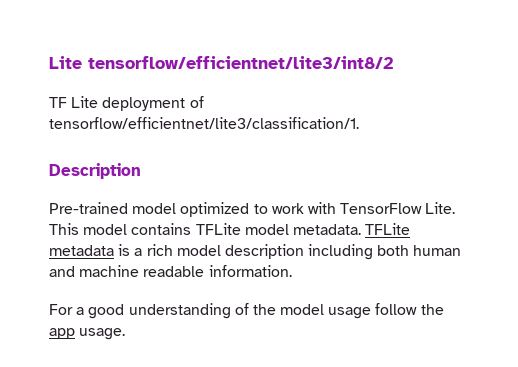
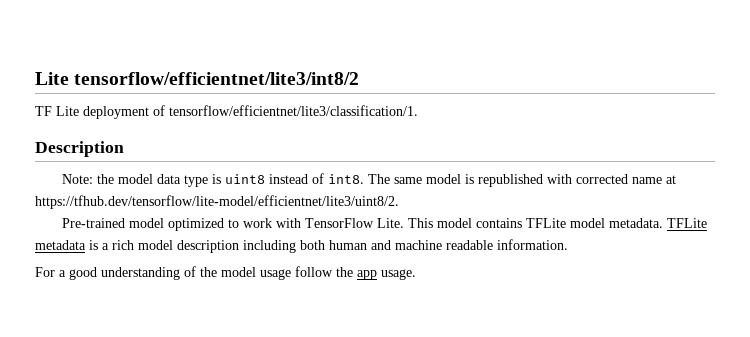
(141, 171) none -> [62,173,677,187] [35,195,399,209] // Note: the model data type is uint8 instead of int8. The same model is republished with corrected name at https://tfhub.dev/tensorflow/lite-model/efficientnet/lite3/uint8/2.

